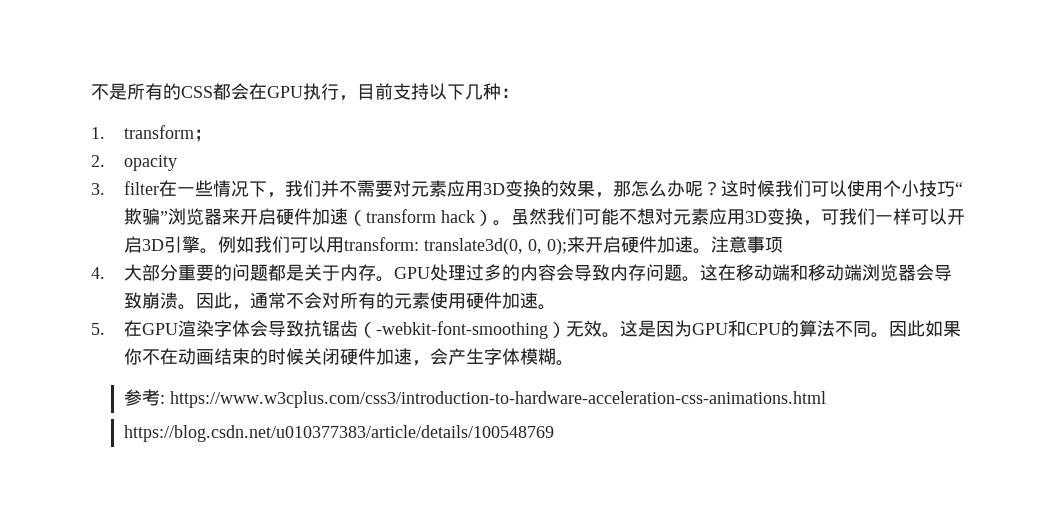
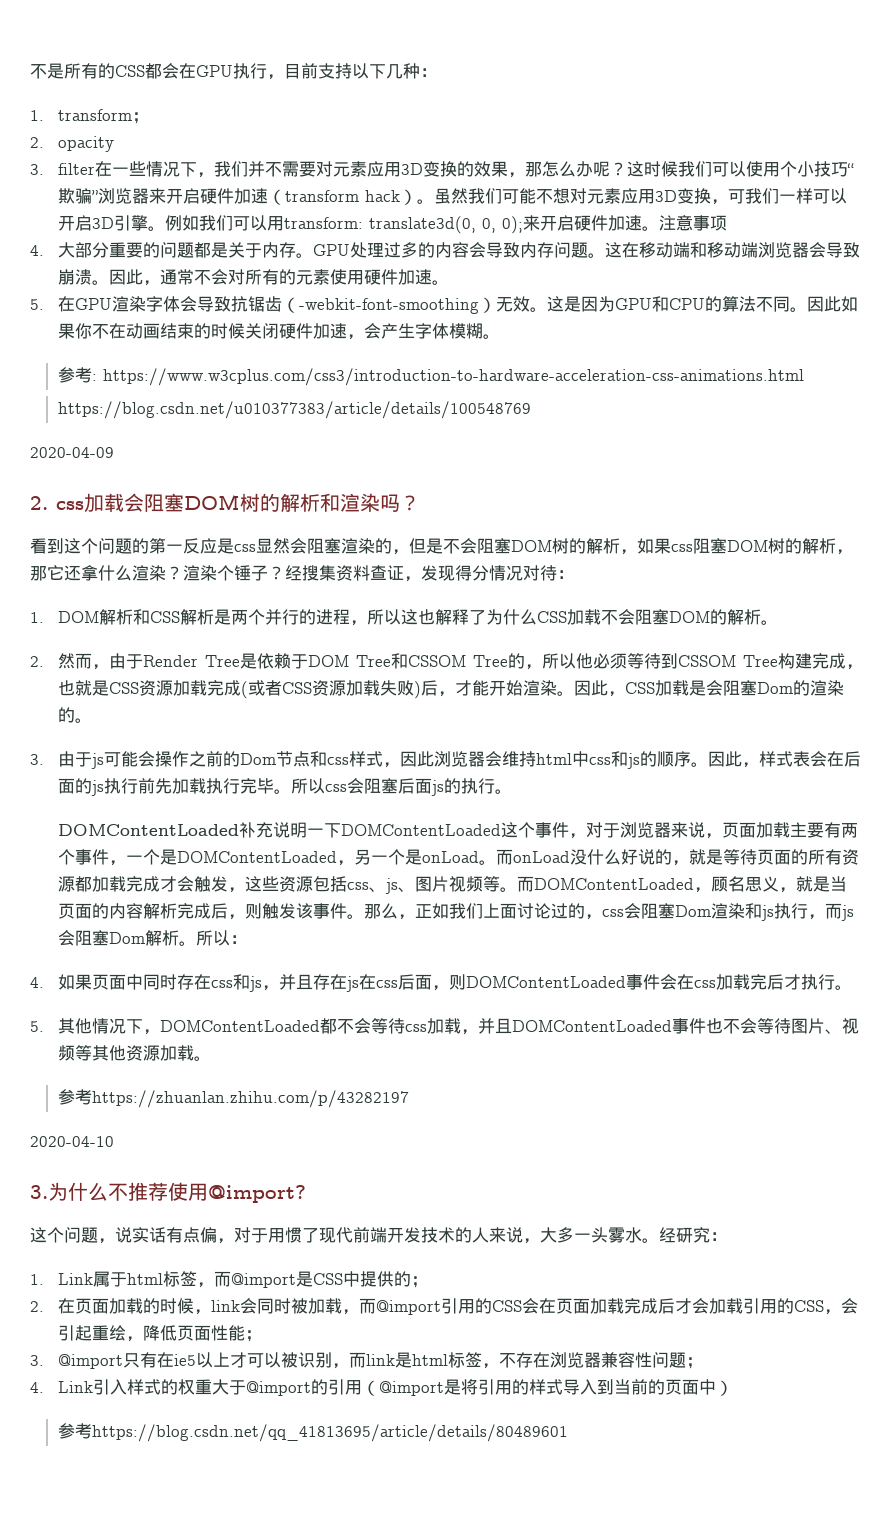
(554, 433) none -> [30,447,114,458] [30,493,420,513] [30,538,853,555] [30,565,574,582] [30,609,778,626] [30,653,863,670] [57,680,844,699] [57,707,92,723] [30,751,861,769] [57,778,512,796] [57,822,858,839] [57,849,859,866] [57,876,847,894] [57,903,854,921] [57,930,247,946] [30,974,852,992] [30,1018,859,1035] [57,1045,211,1061] [57,1089,409,1108] [30,1136,114,1147] [30,1182,306,1203] [30,1227,727,1244] [30,1271,428,1288] [30,1298,858,1315] [57,1325,262,1342] [30,1352,703,1369] [30,1379,733,1396] [57,1423,568,1442] // 2020-04-09 // 2. css加载会阻塞DOM树的解析和渲染吗？ // 看到这个问题的第一反应是css显然会阻塞渲染的，但是不会阻塞DOM树的解析，如果css阻塞DOM树的解析，那它还拿什么渲染？渲染个锤子？经搜集资料查证，发现得分情况对待： // 1. DOM解析和CSS解析是两个并行的进程，所以这也解释了为什么CSS加载不会阻塞DOM的解析。 // 2.然而，由于Render Tree是依赖于DOM Tree和CSSOM Tree的，所以他必须等待到CSSOM Tree构建完成，也就是CSS资源加载完成(或者CSS资源加载失败)后，才能开始渲染。因此，CSS加载是会阻塞Dom的渲染的。 // 3.由于js可能会操作之前的Dom节点和css样式，因此浏览器会维持html中css和js的顺序。因此，样式表会在后面的js执行前先加载执行完毕。所以css会阻塞后面js的执行。 // DOMContentLoaded补充说明一下DOMContentLoaded这个事件，对于浏览器来说，页面加载主要有两个事件，一个是DOMContentLoaded，另一个是onLoad。而onLoad没什么好说的，就是等待页面的所有资源都加载完成才会触发，这些资源包括css、js、图片视频等。而DOMContentLoaded，顾名思义，就是当页面的内容解析完成后，则触发该事件。那么，正如我们上面讨论过的，css会阻塞Dom渲染和js执行，而js会阻塞Dom解析。所以： // 4.如果页面中同时存在css和js，并且存在js在css后面，则DOMContentLoaded事件会在css加载完后才执行。 // 5.其他情况下，DOMContentLoaded都不会等待css加载，并且DOMContentLoaded事件也不会等待图片、视频等其他资源加载。 // 参考https://zhuanlan.zhihu.com/p/43282197 // 2020-04-10 // 3.为什么不推荐使用@import? // 这个问题，说实话有点偏，对于用惯了现代前端开发技术的人来说，大多一头雾水。经研究： // 1. Link属于html标签，而@import是CSS中提供的； // 2.在页面加载的时候，link会同时被加载，而@import引用的CSS会在页面加载完成后才会加载引用的CSS，会引起重绘，降低页面性能； // 3. @import只有在ie5以上才可以被识别，而link是html标签，不存在浏览器兼容性问题； // 4. Link引入样式的权重大于@import的引用（@import是将引用的样式导入到当前的页面中） // 参考https://blog.csdn.net/qq_41813695/article/details/80489601

